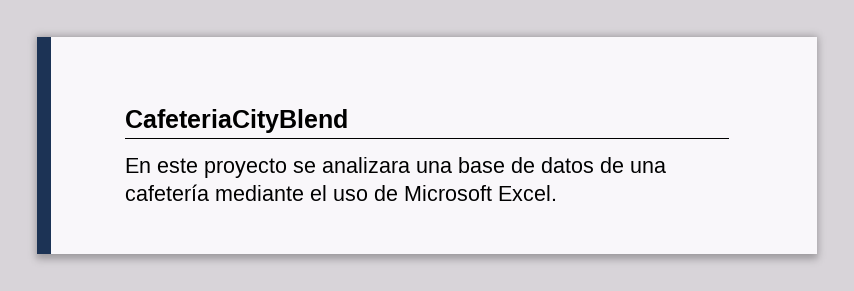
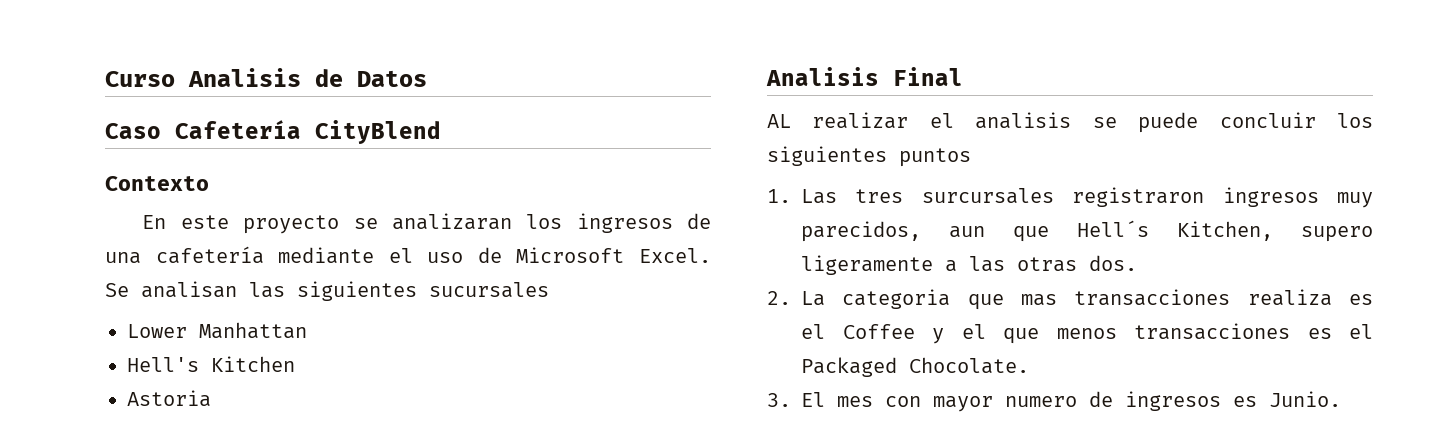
[125,109,348,133] CafeteriaCityBlend -> [105,68,427,87] [105,120,441,144] [105,176,209,191] Curso Analisis de Datos // Caso Cafetería CityBlend // Contexto
[322,157,594,173] analizara una base de datos -> [391,213,673,233] analizaran los ingresos
(557, 193) none -> [105,281,549,301] [127,322,307,339] [127,356,295,372] [127,390,211,407] [766,67,963,86] [767,112,1373,133] [767,146,971,167] [767,187,1373,208] [801,220,1373,242] [801,255,1137,275] [767,289,1373,310] [801,323,1373,344] [801,357,1029,377] [767,391,1341,412] Se analisan las siguientes sucursales // Lower Manhattan // Hell's Kitchen // Astoria // Analisis Final // AL realizar el analisis se puede concluir los siguientes puntos // 1. Las tres surcursales registraron ingresos muy parecidos, aun que Hell´s Kitchen, supero ligeramente a las otras dos. // 2. La categoria que mas transacciones realiza es el Coffee y el que menos transacciones es el Packaged Chocolate. // 3. El mes con mayor numero de ingresos es Junio.

